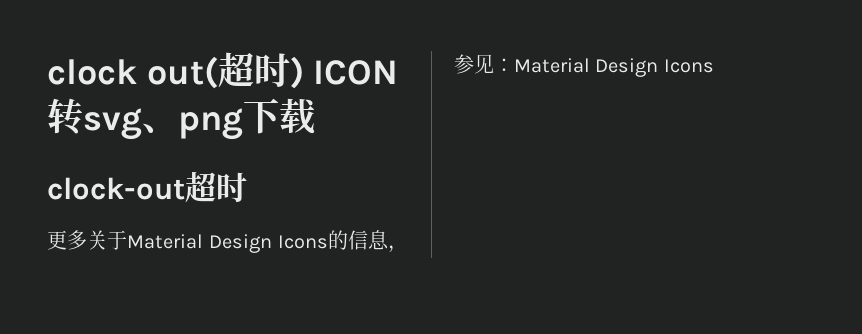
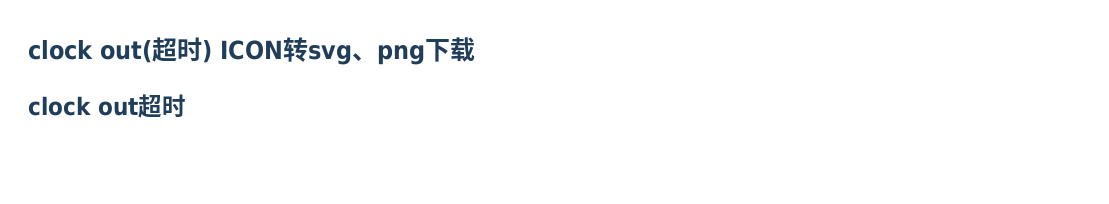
[47,171,247,203] [47,230,408,253] [454,54,714,77] clock-out超时 // 更多关于Material Design Icons的信息，参见：Material Design Icons -> [28,94,186,118] clock out超时

